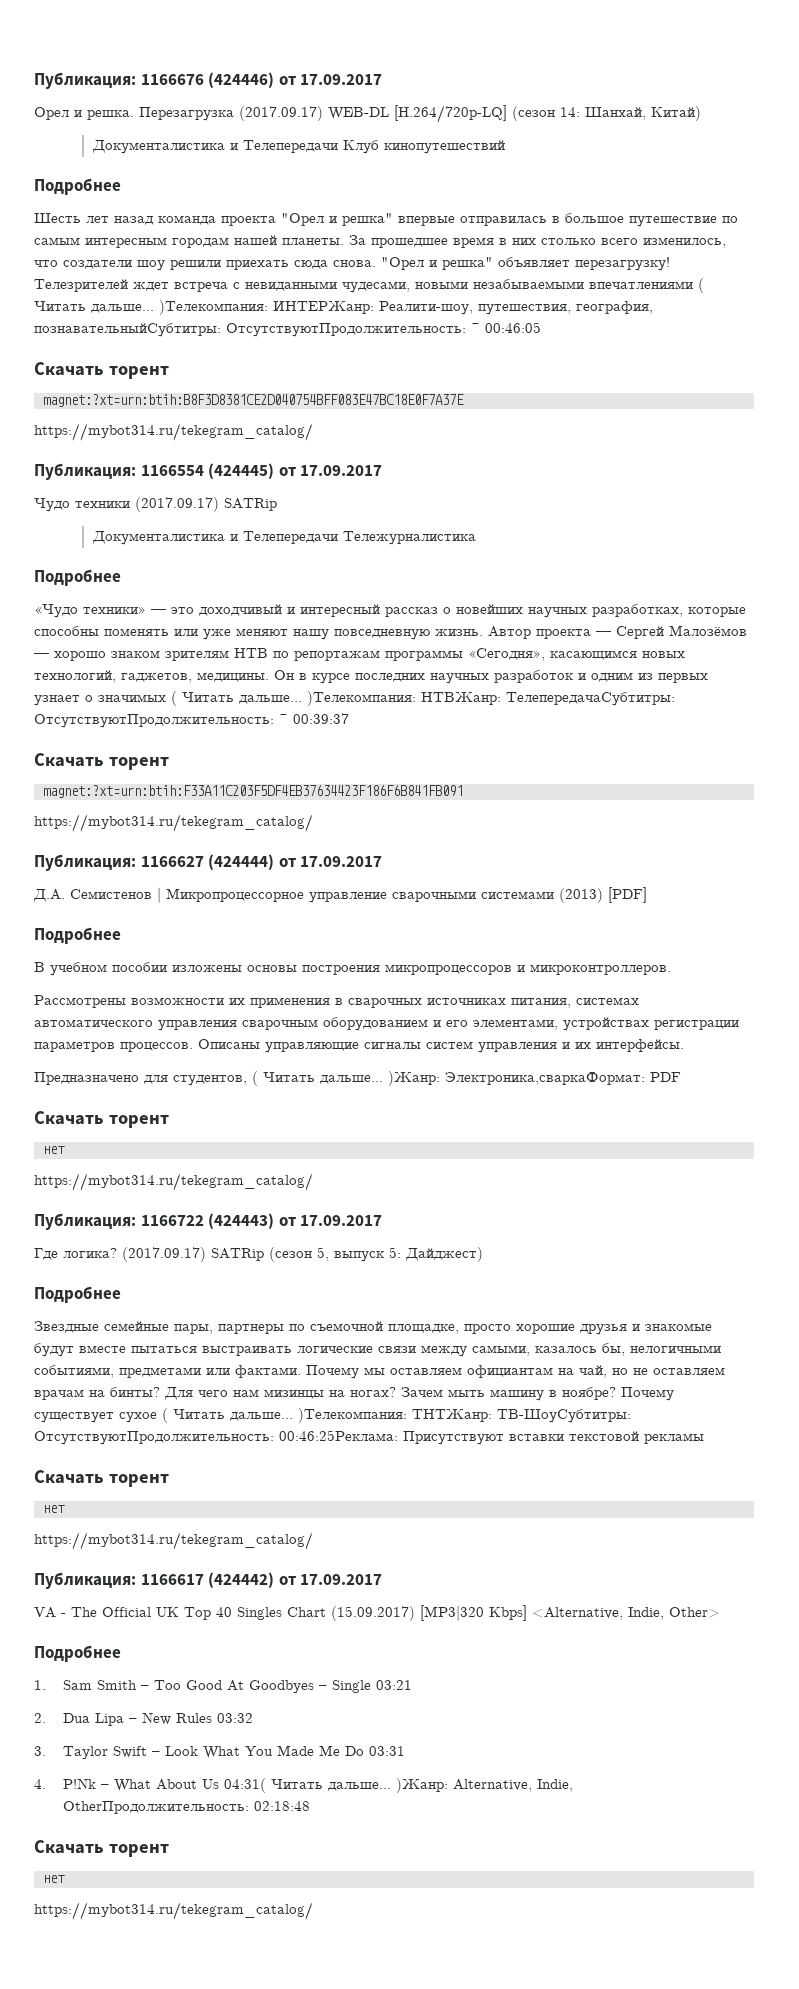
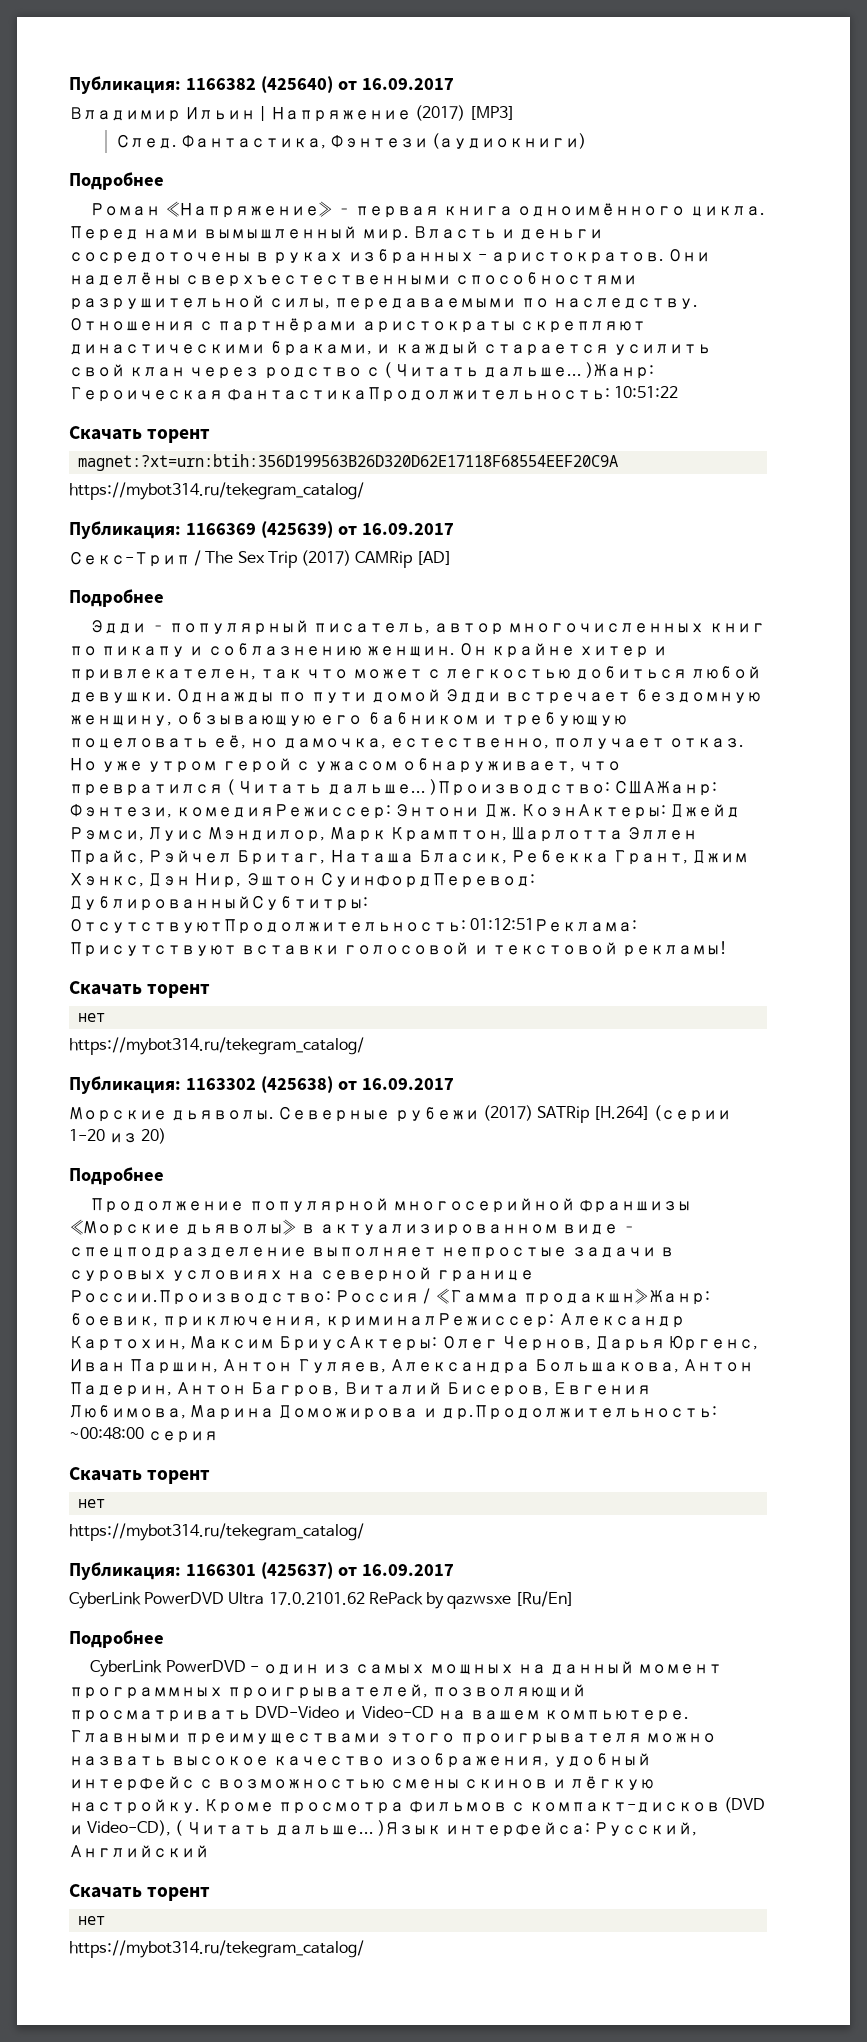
[34,72,383,89] [34,105,701,123] [91,140,505,154] [34,178,121,195] [34,213,738,227] [34,235,726,248] [34,257,670,271] [34,278,704,293] [34,300,653,315] [34,322,541,337] [34,362,169,379] [43,394,464,407] [34,423,313,441] [34,463,383,480] [34,497,277,512] [91,531,476,545] [34,569,121,586] [34,604,746,618] [34,625,747,640] [34,648,685,661] [34,670,708,684] [34,691,675,706] [34,713,349,728] [34,753,169,770] [43,785,463,798] [34,814,313,832] [34,854,383,871] [33,887,647,903] [34,927,121,944] [34,962,671,976] [34,995,639,1008] [34,1017,739,1031] [34,1039,684,1053] [34,1071,681,1086] [34,1111,169,1128] [43,1146,65,1154] [34,1173,313,1191] [34,1213,383,1230] [34,1247,483,1262] [34,1286,121,1303] [34,1321,712,1335] [34,1343,721,1357] [34,1365,725,1379] [34,1387,674,1401] [34,1408,631,1423] [34,1430,704,1445] [34,1470,169,1487] [43,1505,65,1513] [34,1532,313,1550] [34,1572,383,1589] [34,1605,720,1621] [34,1645,121,1662] [34,1680,413,1693] [34,1712,254,1726] [34,1745,406,1759] [34,1778,574,1793] [63,1801,311,1814] Публикация: 1166676 (424446) от 17.09.2017 // Орел и решка. Перезагрузка (2017.09.17) WEB-DL [H.264/720p-LQ] (сезон 14: Шанхай, Китай) // Документалистика и Телепередачи Клуб кинопутешествий // Подробнее // Шесть лет назад команда проекта "Орел и решка" впервые отправилась в большое путешествие по самым интересным городам нашей планеты. За прошедшее время в них столько всего изменилось, что создатели шоу решили приехать сюда снова. "Орел и решка" объявляет перезагрузку! Телезрителей ждет встреча с невиданными чудесами, новыми незабываемыми впечатлениями ( Читать дальше... )Телекомпания: ИНТЕРЖанр: Реалити-шоу, путешествия, география, познавательныйСубтитры: ОтсутствуютПродолжительность: ~ 00:46:05 // Скачать торент // magnet:?xt=urn:btih:B8F3D8381CE2D040754BFF083E47BC18E0F7A37E // https://mybot314.ru/tekegram_catalog/ // Публикация: 1166554 (424445) от 17.09.2017 // Чудо техники (2017.09.17) SATRip // Документалистика и Телепередачи Тележурналистика // Подробнее // «Чудо техники» — это доходчивый и интересный рассказ о новейших научных разработках, которые способны поменять или уже меняют нашу повседневную жизнь. Автор проекта — Сергей Малозёмов — хорошо знаком зрителям НТВ по репортажам программы «Сегодня», касающимся новых технологий, гаджетов, медицины. Он в курсе последних научных разработок и одним из первых узнает о значимых ( Читать дальше... )Телекомпания: НТВЖанр: ТелепередачаСубтитры: ОтсутствуютПродолжительность: ~ 00:39:37 // Скачать торент // magnet:?xt=urn:btih:F33A11C203F5DF4EB37634423F186F6B841FB091 // https://mybot314.ru/tekegram_catalog/ // Публикация: 1166627 (424444) от 17.09.2017 // Д.А. Семистенов | Микропроцессорное управление сварочными системами (2013) [PDF] // Подробнее // В учебном пособии изложены основы построения микропроцессоров и микроконтроллеров. // Рассмотрены возможности их применения в сварочных источниках питания, системах автоматического управления сварочным оборудованием и его элементами, устройствах регистрации параметров процессов. Описаны управляющие сигналы систем управления и их интерфейсы. // Предназначено для студентов, ( Читать дальше... )Жанр: Электроника,сваркаФормат: PDF // Скачать торент // нет // https://mybot314.ru/tekegram_catalog/ // Публикация: 1166722 (424443) от 17.09.2017 // Где логика? (2017.09.17) SATRip (сезон 5, выпуск 5: Дайджест) // Подробнее // Звездные семейные пары, партнеры по съемочной площадке, просто хорошие друзья и знакомые будут вместе пытаться выстраивать логические связи между самыми, казалось бы, нелогичными событиями, предметами или фактами. Почему мы оставляем официантам на чай, но не оставляем врачам на бинты? Для чего нам мизинцы на ногах? Зачем мыть машину в ноябре? Почему существует сухое ( Читать дальше... )Телекомпания: ТНТЖанр: ТВ-ШоуСубтитры: ОтсутствуютПродолжительность: 00:46:25Реклама: Присутствуют вставки текстовой рекламы // Скачать торент // нет // https://mybot314.ru/tekegram_catalog/ // Публикация: 1166617 (424442) от 17.09.2017 // VA - The Official UK Top 40 Singles Chart (15.09.2017) [MP3|320 Kbps] <Alternative, Indie, Other> // Подробнее // 1. Sam Smith – Too Good At Goodbyes – Single 03:21 // 2. Dua Lipa – New Rules 03:32 // 3. Taylor Swift – Look What You Made Me Do 03:31 // 4. P!Nk – What About Us 04:31( Читать дальше... )Жанр: Alternative, Indie, OtherПродолжительность: 02:18:48 -> [69,76,454,94] [69,105,515,122] [115,133,587,149] [69,172,164,190] [90,201,765,218] [69,226,604,241] [69,249,711,264] [69,272,638,287] [69,295,698,310] [69,318,646,333] [69,341,711,356] [69,362,655,379] [69,386,679,402] [69,426,211,443] [78,454,619,471] [69,482,364,500] [69,521,454,539] [69,550,453,568] [69,589,164,607] [90,620,765,635] [69,643,668,658] [69,666,762,681] [69,689,762,704] [69,712,627,727] [69,735,745,749] [69,757,622,773] [69,779,717,796] [69,804,740,819] [69,827,698,842] [69,849,749,865] [69,872,535,888] [69,895,368,911] [69,918,638,934] [69,941,727,957] [69,981,211,998] [78,1013,106,1022] [69,1037,364,1055] [69,1076,454,1094] [69,1105,732,1123] [69,1128,167,1144] [69,1167,164,1185] [90,1198,691,1213] [69,1219,636,1236] [69,1247,674,1259] [69,1267,534,1282] [69,1288,710,1305] [69,1313,685,1328] [69,1335,759,1351] [69,1359,754,1374] [69,1382,651,1397] [69,1405,717,1420] [69,1427,219,1443] [69,1467,211,1484] [78,1499,106,1508] [69,1523,364,1541] [69,1562,454,1580] [69,1591,575,1609] [69,1630,164,1648] [90,1660,723,1677] [69,1684,587,1699] [69,1706,690,1722] [69,1730,716,1745] [69,1753,651,1768] [69,1776,655,1791] [69,1797,766,1814] [69,1820,698,1837] [69,1845,209,1858] Публикация: 1166382 (425640) от 16.09.2017 // Владимир Ильин | Напряжение (2017) [MP3] // След. Фантастика, Фэнтези (аудиокниги) // Подробнее // Роман «Напряжение» – первая книга одноимённого цикла. Перед нами вымышленный мир. Власть и деньги сосредоточены в руках избранных - аристократов. Они наделёны сверхъестественными способностями разрушительной силы, передаваемыми по наследству. Отношения с партнёрами аристократы скрепляют династическими браками, и каждый старается усилить свой клан через родство с ( Читать дальше... )Жанр: Героическая фантастикаПродолжительность: 10:51:22 // Скачать торент // magnet:?xt=urn:btih:356D199563B26D320D62E17118F68554EEF20C9A // https://mybot314.ru/tekegram_catalog/ // Публикация: 1166369 (425639) от 16.09.2017 // Секс-Трип / The Sex Trip (2017) CAMRip [AD] // Подробнее // Эдди – популярный писатель, автор многочисленных книг по пикапу и соблазнению женщин. Он крайне хитер и привлекателен, так что может с легкостью добиться любой девушки. Однажды по пути домой Эдди встречает бездомную женщину, обзывающую его бабником и требующую поцеловать её, но дамочка, естественно, получает отказ. Но уже утром герой с ужасом обнаруживает, что превратился ( Читать дальше... )Производство: СШАЖанр: Фэнтези, комедияРежиссер: Энтони Дж. КоэнАктеры: Джейд Рэмси, Луис Мэндилор, Марк Крамптон, Шарлотта Эллен Прайс, Рэйчел Бритаг, Наташа Бласик, Ребекка Грант, Джим Хэнкс, Дэн Нир, Эштон СуинфордПеревод: ДублированныйСубтитры: ОтсутствуютПродолжительность: 01:12:51Реклама: Присутствуют вставки голосовой и текстовой рекламы! // Скачать торент // нет // https://mybot314.ru/tekegram_catalog/ // Публикация: 1163302 (425638) от 16.09.2017 // Морские дьяволы. Северные рубежи (2017) SATRip [H.264] (серии 1-20 из 20) // Подробнее // Продолжение популярной многосерийной франшизы «Морские дьяволы» в актуализированном виде – спецподразделение выполняет непростые задачи в суровых условиях на северной границе России.Производство: Россия / «Гамма продакшн»Жанр: боевик, приключения, криминалРежиссер: Александр Картохин, Максим БриусАктеры: Олег Чернов, Дарья Юргенс, Иван Паршин, Антон Гуляев, Александра Большакова, Антон Падерин, Антон Багров, Виталий Бисеров, Евгения Любимова, Марина Доможирова и др.Продолжительность: ~00:48:00 серия // Скачать торент // нет // https://mybot314.ru/tekegram_catalog/ // Публикация: 1166301 (425637) от 16.09.2017 // CyberLink PowerDVD Ultra 17.0.2101.62 RePack by qazwsxe [Ru/En] // Подробнее // CyberLink PowerDVD - один из самых мощных на данный момент программных проигрывателей, позволяющий просматривать DVD-Video и Video-CD на вашем компьютере. Главными преимуществами этого проигрывателя можно назвать высокое качество изображения, удобный интерфейс с возможностью смены скинов и лёгкую настройку. Кроме просмотра фильмов с компакт-дисков (DVD и Video-CD), ( Читать дальше... )Язык интерфейса: Русский, Английский

